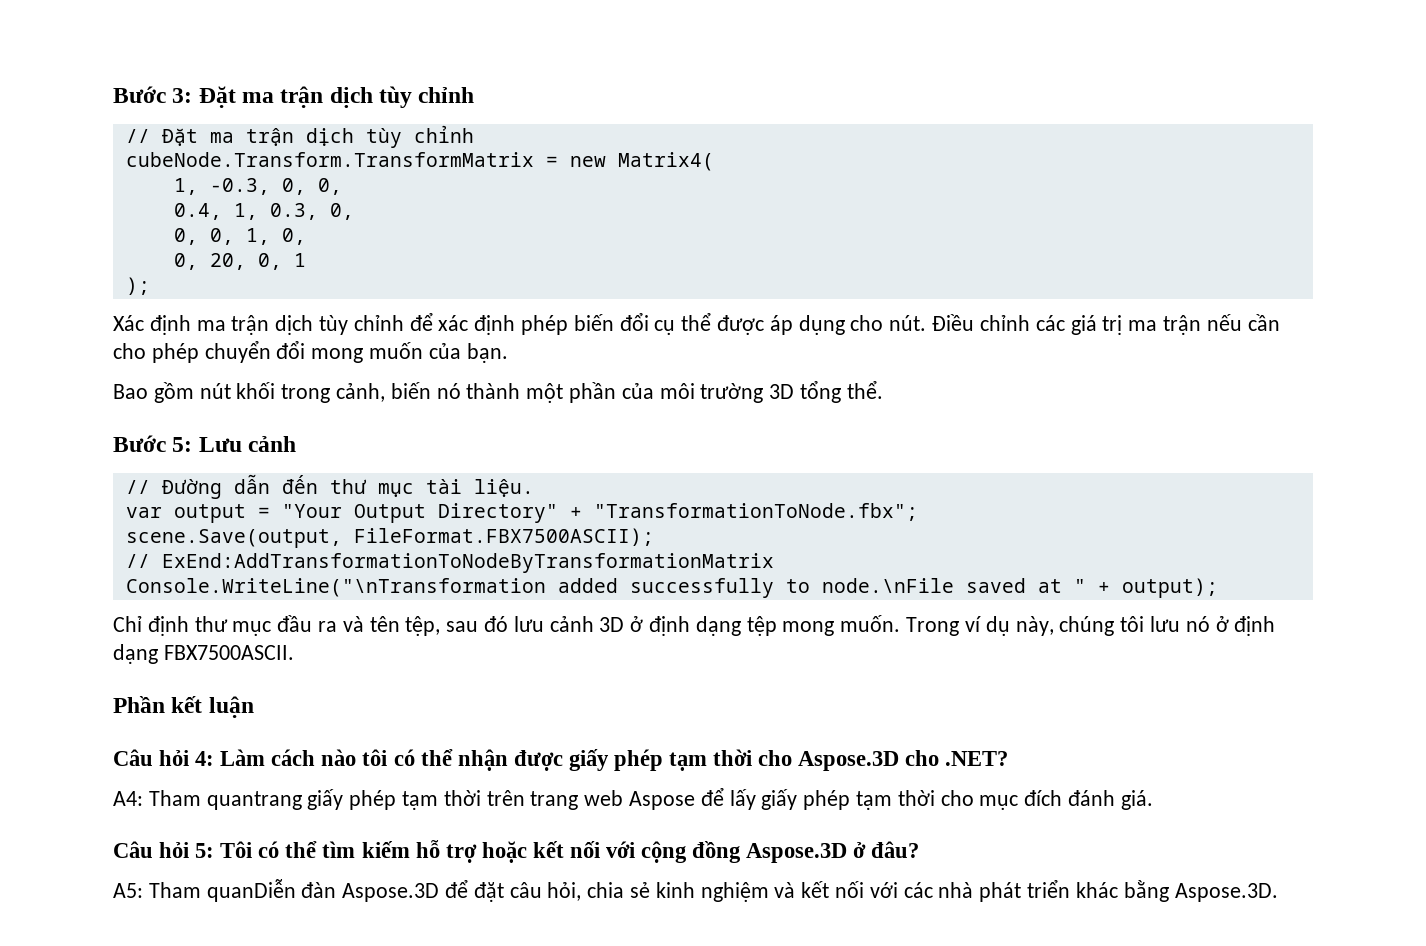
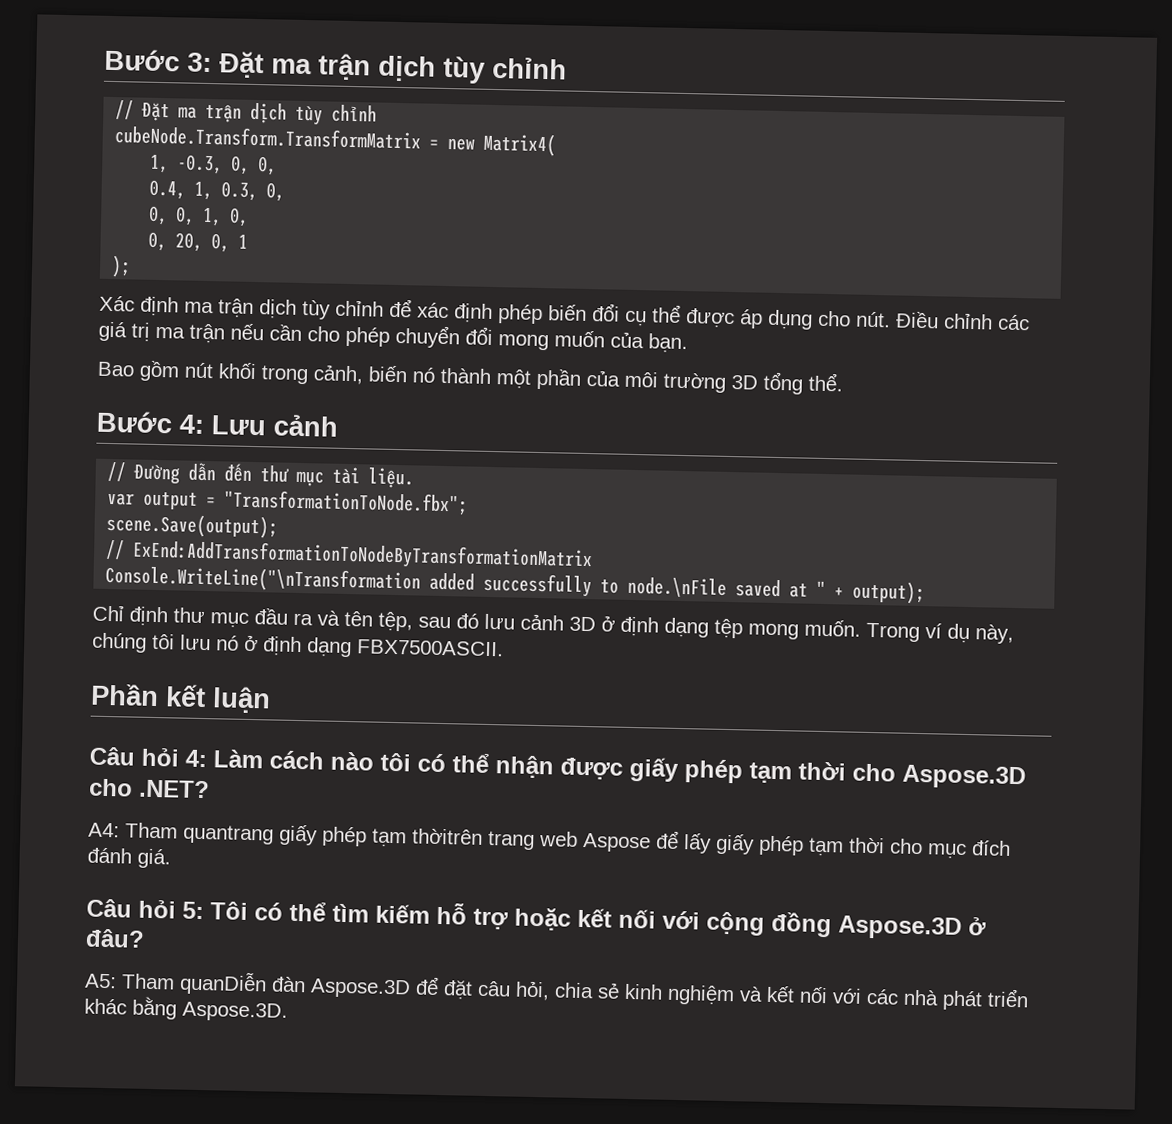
[172,437,193,452] 5: -> [179,414,204,434] 4:
[281,503,582,523] "Your Output Directory" + -> (217, 502) none
[125,528,654,548] scene.Save(output, FileFormat.FBX7500ASCII); -> [106,512,279,539] scene.Save(output);
[443,790,525,806] thời trên -> [412,828,483,845] thờitrên

